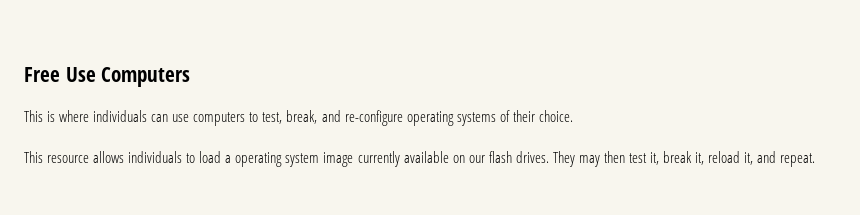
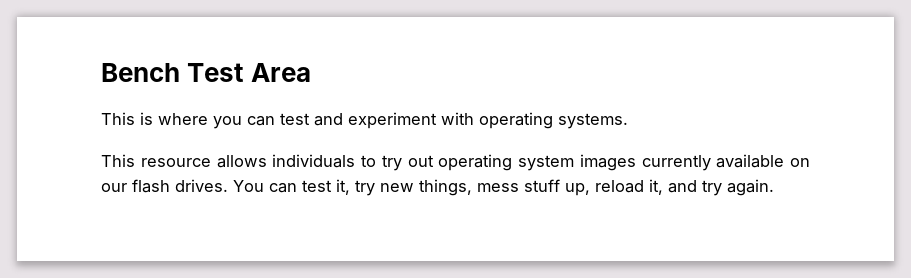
[24,67,191,87] Free Use Computers -> [101,63,312,82] Bench Test Area
[93,110,573,126] individuals can use computers to test, break, and re-configure operating systems of their choice. -> [213,112,628,129] you can test and experiment with operating systems.
[199,151,232,163] load a -> [381,155,434,171] try out
[323,152,354,167] image -> [579,154,636,171] images
[552,151,705,167] They may then test it, break it, -> [233,179,590,196] You can test it, try new things, mess stuff up,
[780,153,816,167] repeat. -> [702,179,774,196] try again.

